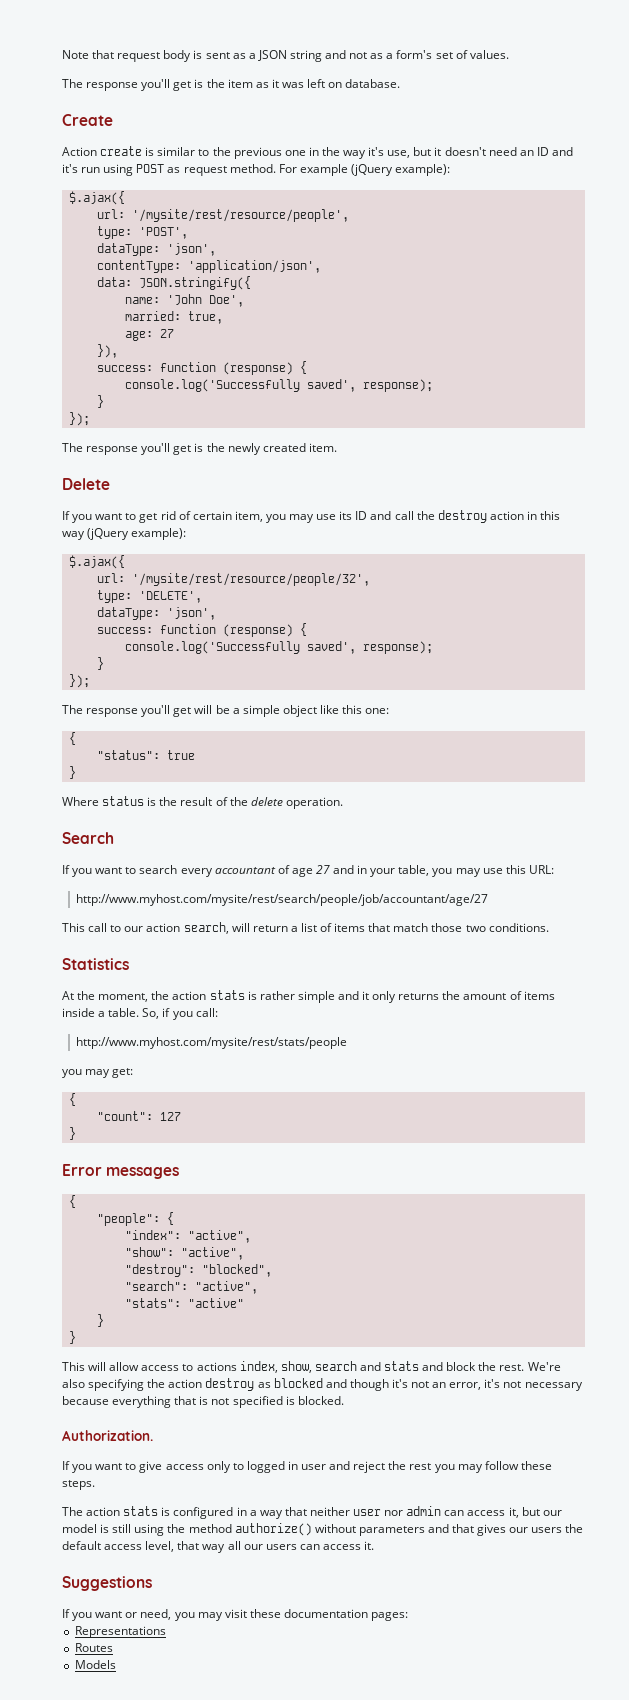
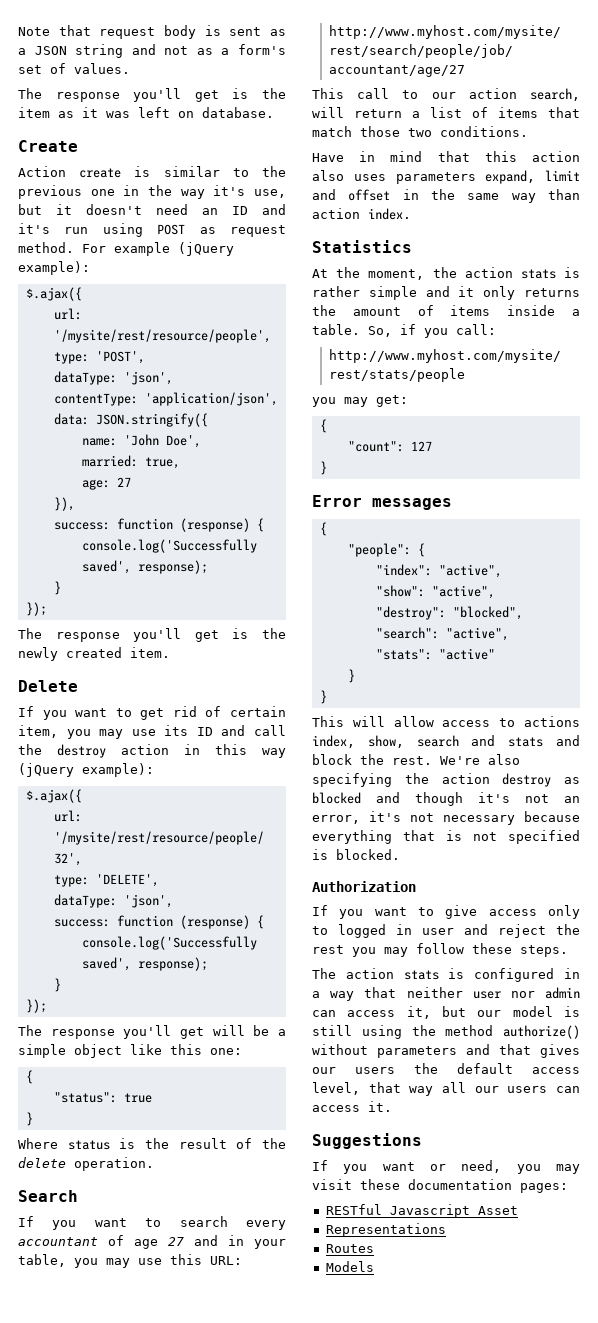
(549, 927) none -> [312,151,580,162] [312,170,580,184] [312,189,580,203] [312,208,411,220] // Have in mind that this action also uses parameters expand, limit and offset in the same way than action index.
[62,1430,153,1441] Authorization. -> [312,881,416,892] Authorization
(409, 1616) none -> [325,1204,518,1218] // RESTful Javascript Asset

